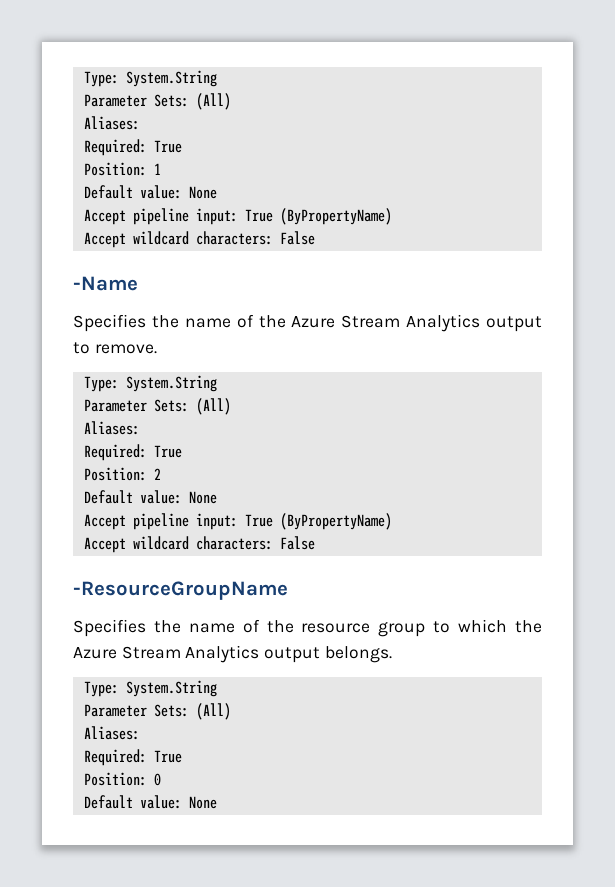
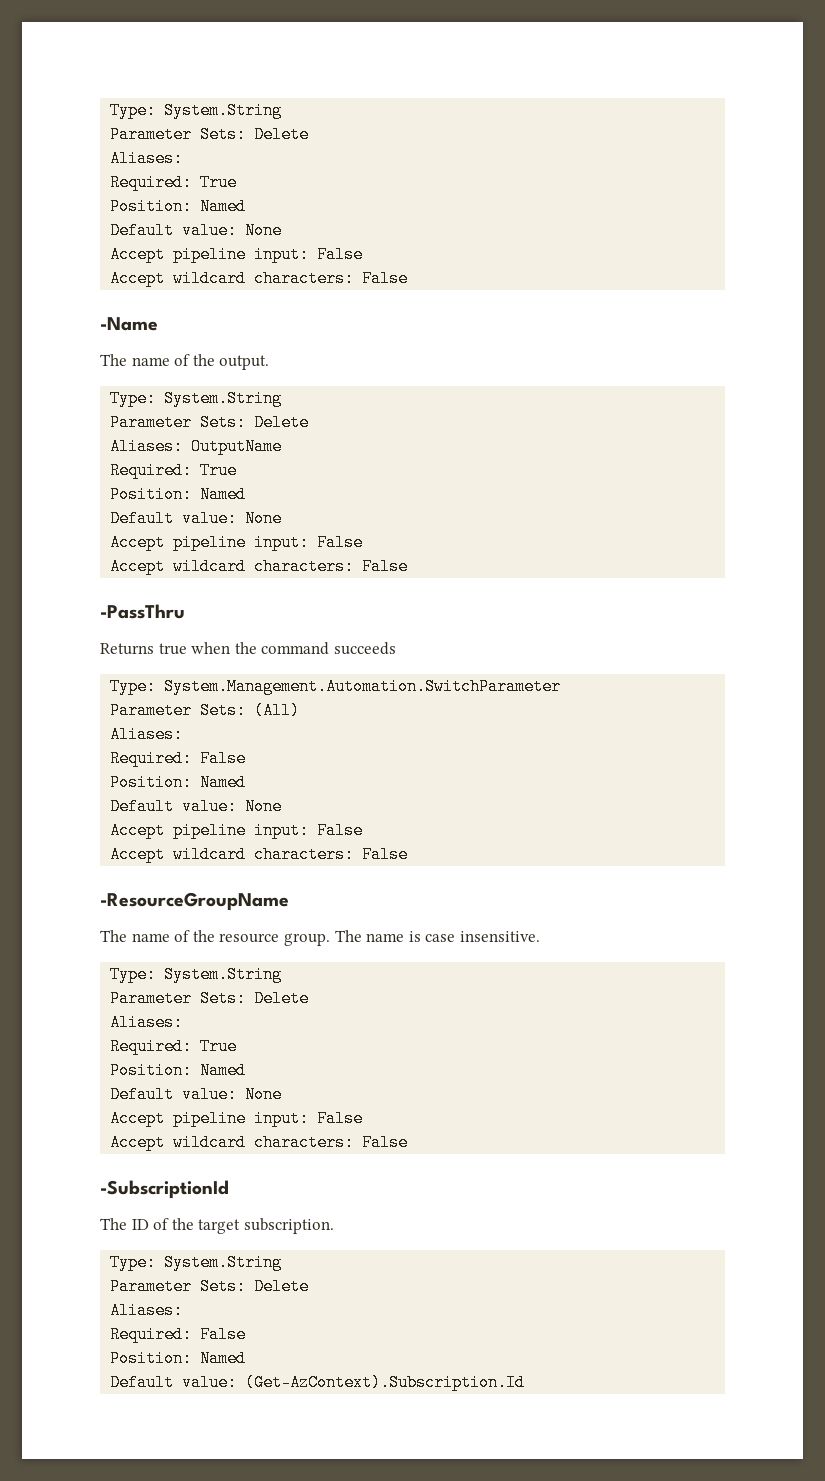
[83,70,217,87] [83,93,231,110] [83,116,140,130] [83,139,182,156] [83,162,161,176] [83,185,217,199] [83,208,392,225] [83,231,315,248] [73,276,138,291] [73,314,542,332] [73,342,157,354] [83,375,217,392] [83,398,231,415] [83,421,140,435] [83,444,182,461] [83,467,161,481] [83,490,217,504] [83,513,392,530] [83,536,315,553] [73,581,288,600] [73,619,543,637] [73,645,392,663] [83,680,217,697] [83,703,231,720] [83,726,140,740] [83,749,182,766] [83,772,161,786] [83,795,217,809] Type: System.String // Parameter Sets: (All) // Aliases: // Required: True // Position: 1 // Default value: None // Accept pipeline input: True (ByPropertyName) // Accept wildcard characters: False // -Name // Specifies the name of the Azure Stream Analytics output to remove. // Type: System.String // Parameter Sets: (All) // Aliases: // Required: True // Position: 2 // Default value: None // Accept pipeline input: True (ByPropertyName) // Accept wildcard characters: False // -ResourceGroupName // Specifies the name of the resource group to which the Azure Stream Analytics output belongs. // Type: System.String // Parameter Sets: (All) // Aliases: // Required: True // Position: 0 // Default value: None -> [110,102,283,119] [110,126,310,143] [110,150,184,167] [110,174,238,191] [110,198,247,215] [110,222,283,239] [110,246,364,263] [110,270,409,287] [100,317,158,331] [100,354,270,370] [110,390,283,407] [110,414,310,431] [110,438,283,455] [110,462,238,479] [110,486,247,503] [110,510,283,527] [110,534,364,551] [110,558,409,575] [100,604,185,619] [100,642,396,655] [110,678,562,695] [110,702,301,719] [110,726,184,743] [110,750,247,767] [110,774,247,791] [110,798,283,815] [110,822,364,839] [110,846,409,863] [100,892,289,911] [100,930,540,946] [110,966,283,983] [110,990,310,1007] [110,1014,184,1031] [110,1038,238,1055] [110,1062,247,1079] [110,1086,283,1103] [110,1110,364,1127] [110,1134,409,1151] [100,1180,229,1199] [100,1218,334,1234] [110,1254,283,1271] [110,1278,310,1295] [110,1302,184,1319] [110,1326,247,1343] [110,1350,247,1367] [110,1374,526,1391] Type: System.String // Parameter Sets: Delete // Aliases: // Required: True // Position: Named // Default value: None // Accept pipeline input: False // Accept wildcard characters: False // -Name // The name of the output. // Type: System.String // Parameter Sets: Delete // Aliases: OutputName // Required: True // Position: Named // Default value: None // Accept pipeline input: False // Accept wildcard characters: False // -PassThru // Returns true when the command succeeds // Type: System.Management.Automation.SwitchParameter // Parameter Sets: (All) // Aliases: // Required: False // Position: Named // Default value: None // Accept pipeline input: False // Accept wildcard characters: False // -ResourceGroupName // The name of the resource group. The name is case insensitive. // Type: System.String // Parameter Sets: Delete // Aliases: // Required: True // Position: Named // Default value: None // Accept pipeline input: False // Accept wildcard characters: False // -SubscriptionId // The ID of the target subscription. // Type: System.String // Parameter Sets: Delete // Aliases: // Required: False // Position: Named // Default value: (Get-AzContext).Subscription.Id

